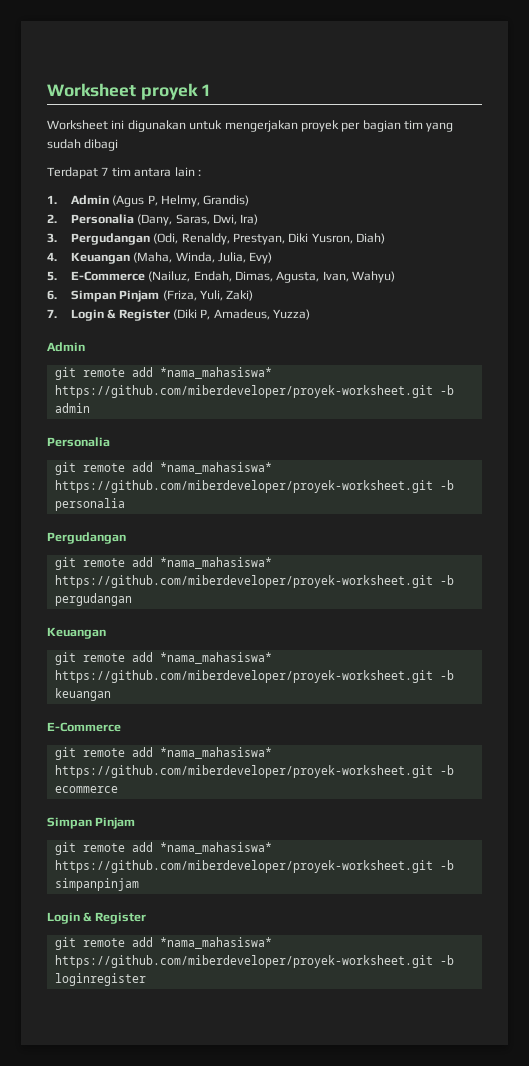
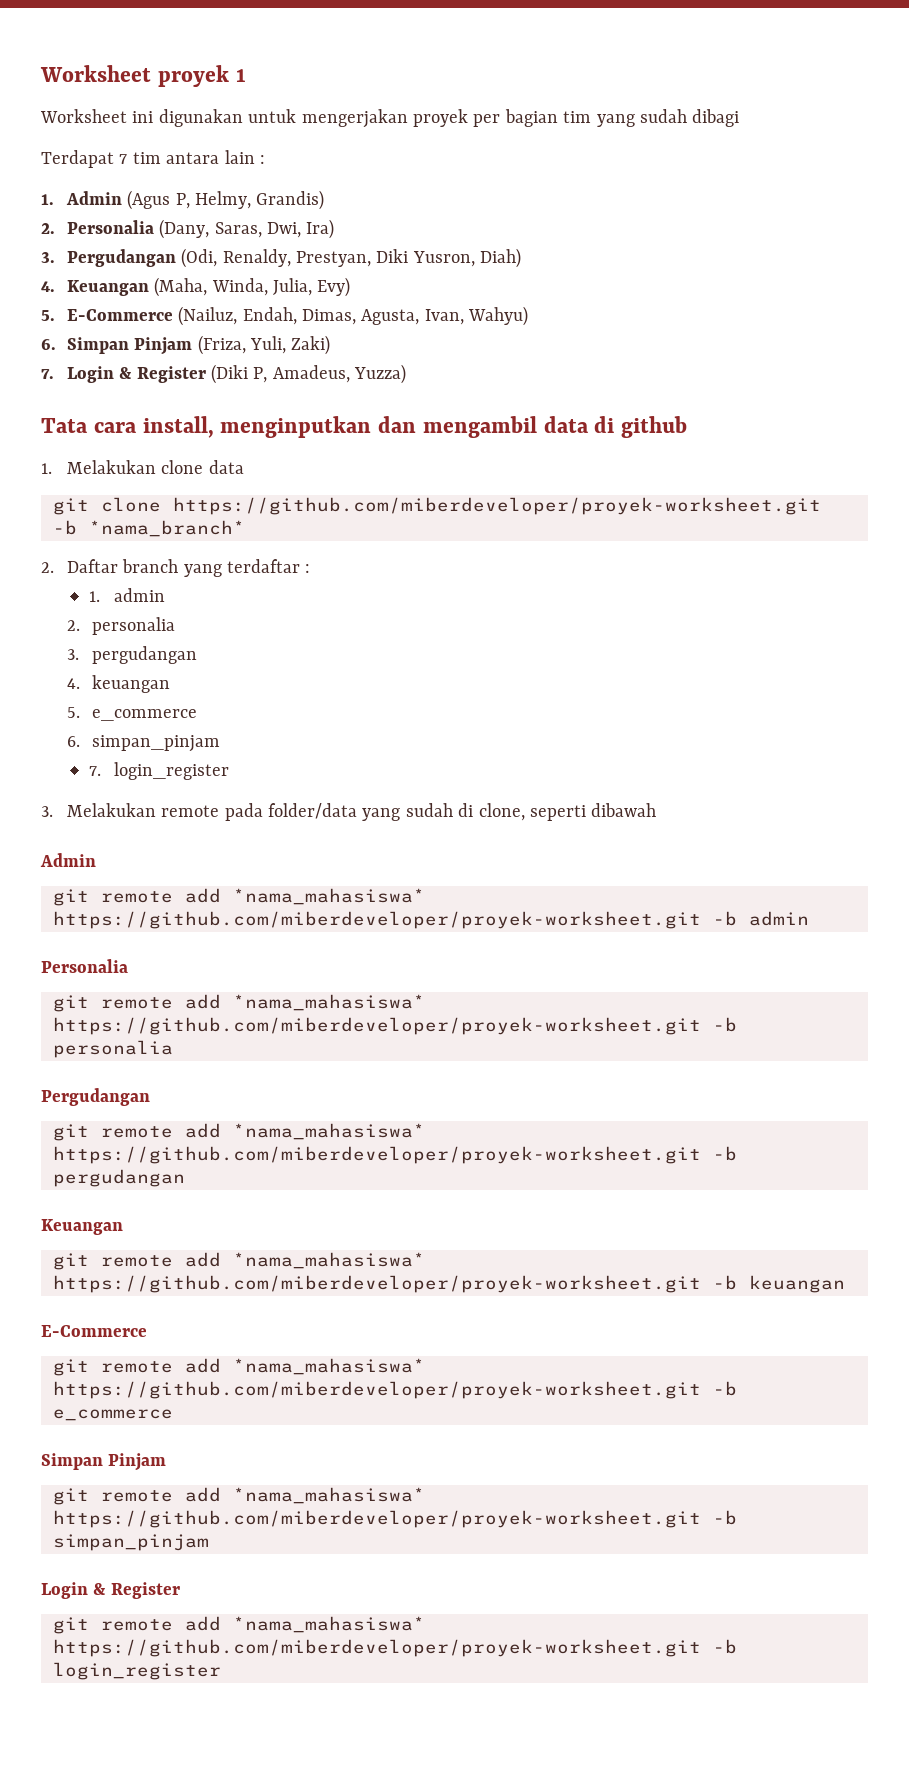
(311, 314) none -> [41,416,687,438] [41,460,244,474] [53,497,821,515] [53,520,245,537] [41,559,311,577] [88,588,166,602] [66,617,176,635] [66,646,198,664] [66,675,171,693] [66,707,198,721] [66,735,221,752] [88,762,230,780] [41,803,657,821] // Tata cara install, menginputkan dan mengambil data di github // 1. Melakukan clone data // git clone https://github.com/miberdeveloper/proyek-worksheet.git -b *nama_branch* // 2. Daftar branch yang terdaftar : // 1. admin // 2. personalia // 3. pergudangan // 4. keuangan // 5. e_commerce // 6. simpan_pinjam // 7. login_register // 3. Melakukan remote pada folder/data yang sudah di clone, seperti dibawah
[54,786,118,793] ecommerce -> [53,1409,173,1421] e_commerce
[54,878,139,891] simpanpinjam -> [53,1534,209,1551] simpan_pinjam
[54,973,146,986] loginregister -> [53,1662,221,1680] login_register

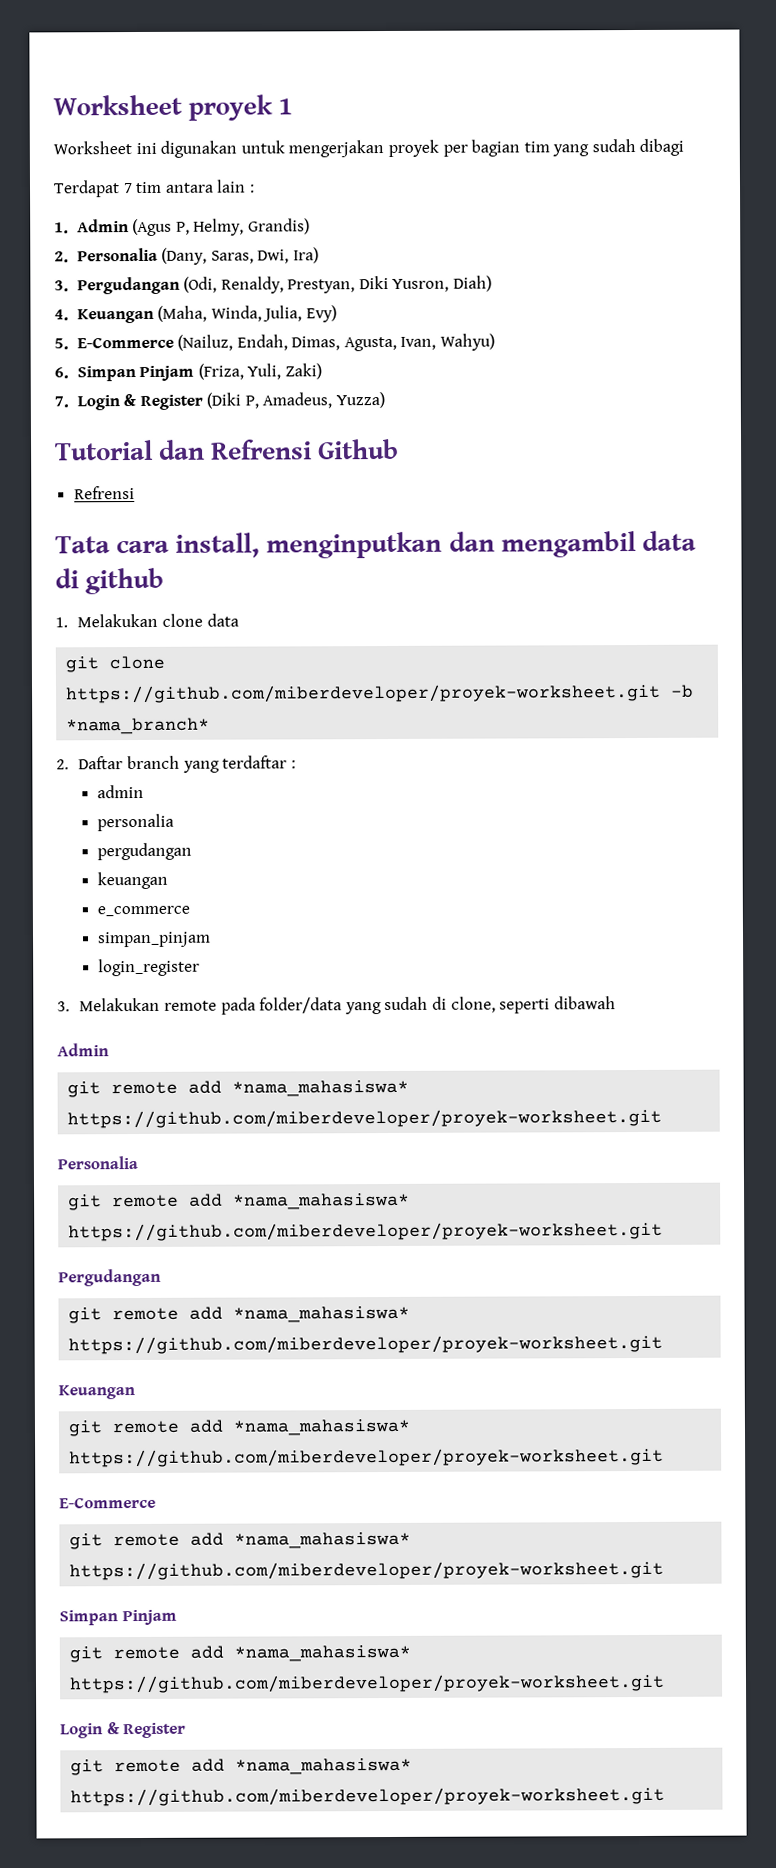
(407, 374) none -> [55,438,400,461] [73,486,135,500] // Tutorial dan Refrensi Github // Refrensi
[88,588,166,602] [66,617,176,635] [66,646,198,664] [66,675,171,693] [66,707,198,721] [66,735,221,752] [88,766,101,776] 1. admin // 2. personalia // 3. pergudangan // 4. keuangan // 5. e_commerce // 6. simpan_pinjam // 7. -> [97,784,145,799] [97,813,175,832] [97,842,193,861] [97,871,169,890] [97,905,191,917] [97,931,212,948] admin // personalia // pergudangan // keuangan // e_commerce // simpan_pinjam //
[713,911,809,926] -b admin -> (663, 1118) none
[713,1017,737,1032] [53,1040,173,1058] -b personalia -> (664, 1231) none
[713,1146,737,1161] [53,1169,185,1187] -b pergudangan -> (664, 1344) none
[713,1275,845,1293] -b keuangan -> (665, 1457) none
[713,1381,737,1396] [53,1409,173,1421] -b e_commerce -> (665, 1570) none
[713,1510,737,1525] [53,1534,209,1551] -b simpan_pinjam -> (666, 1683) none
[713,1639,737,1654] [53,1662,221,1680] -b login_register -> (666, 1796) none

